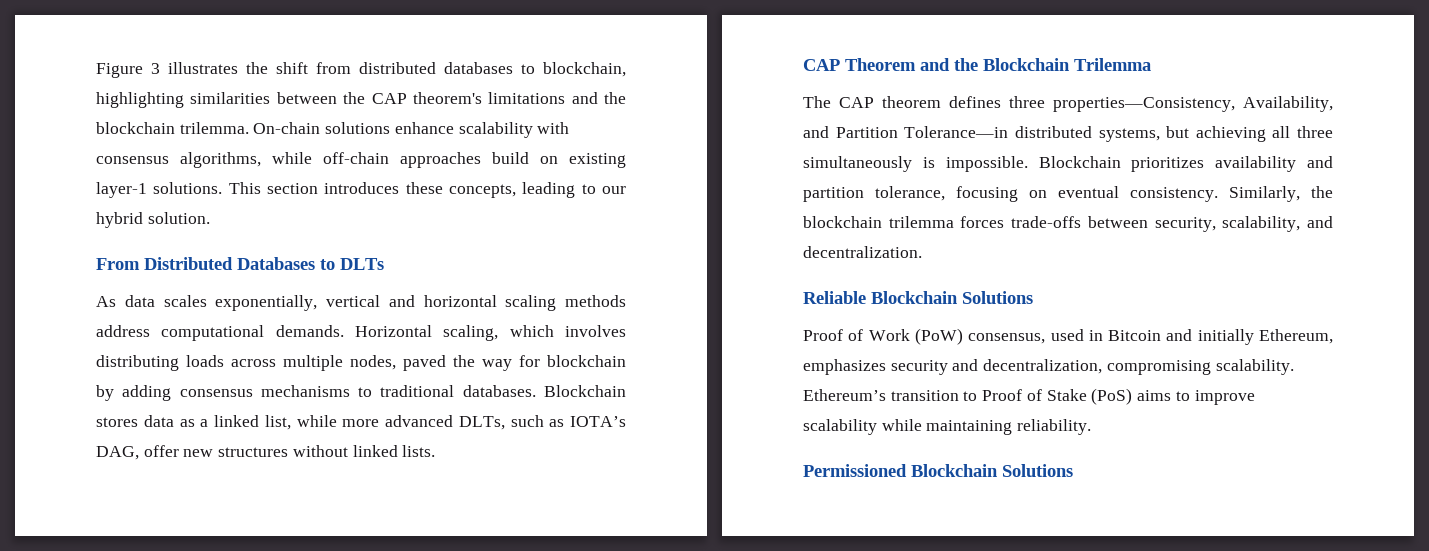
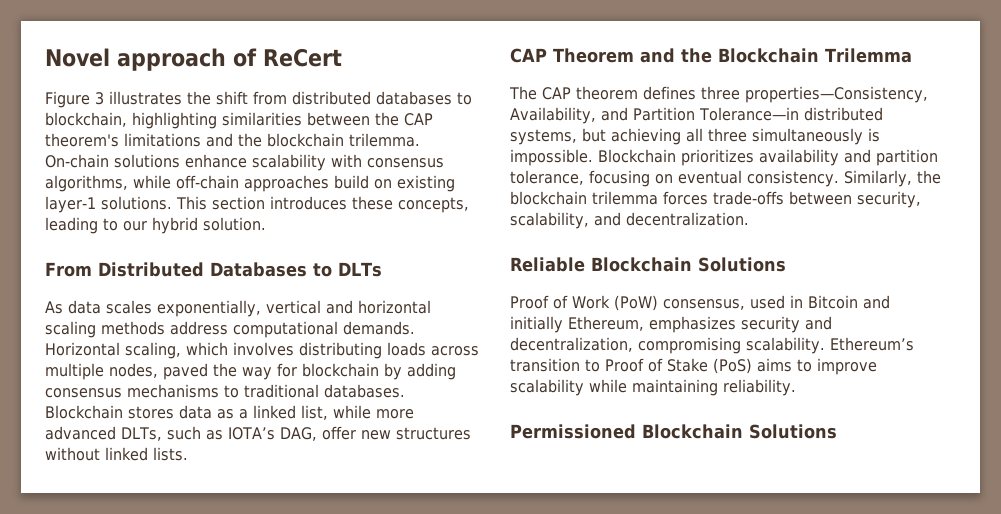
(96, 70) none -> [45,48,342,71] Novel approach of ReCert //

